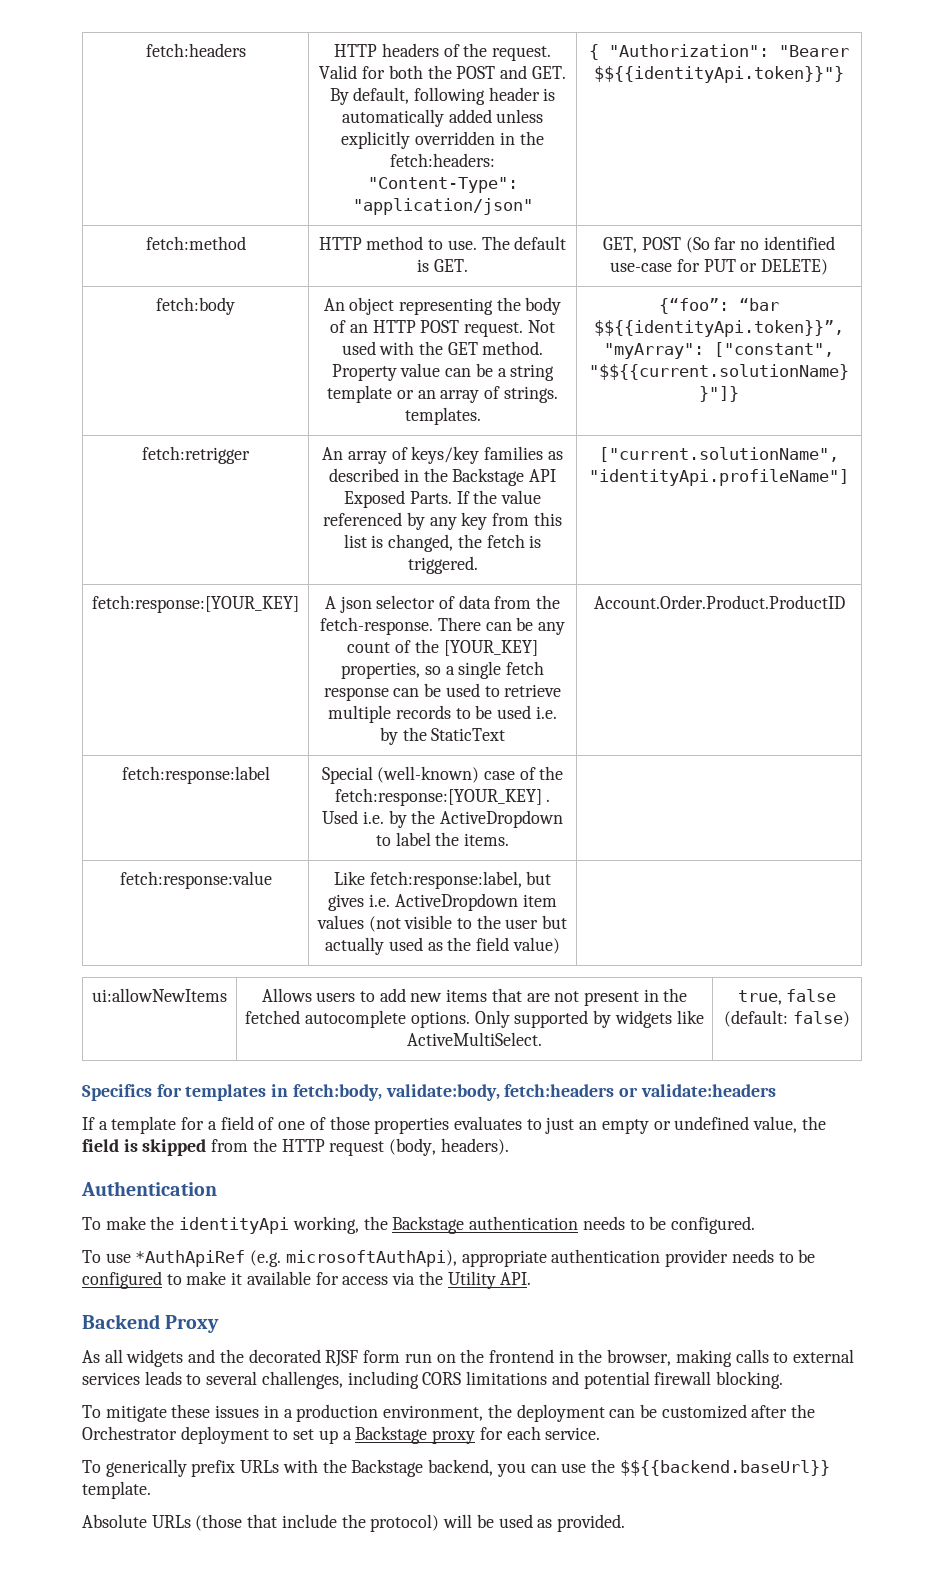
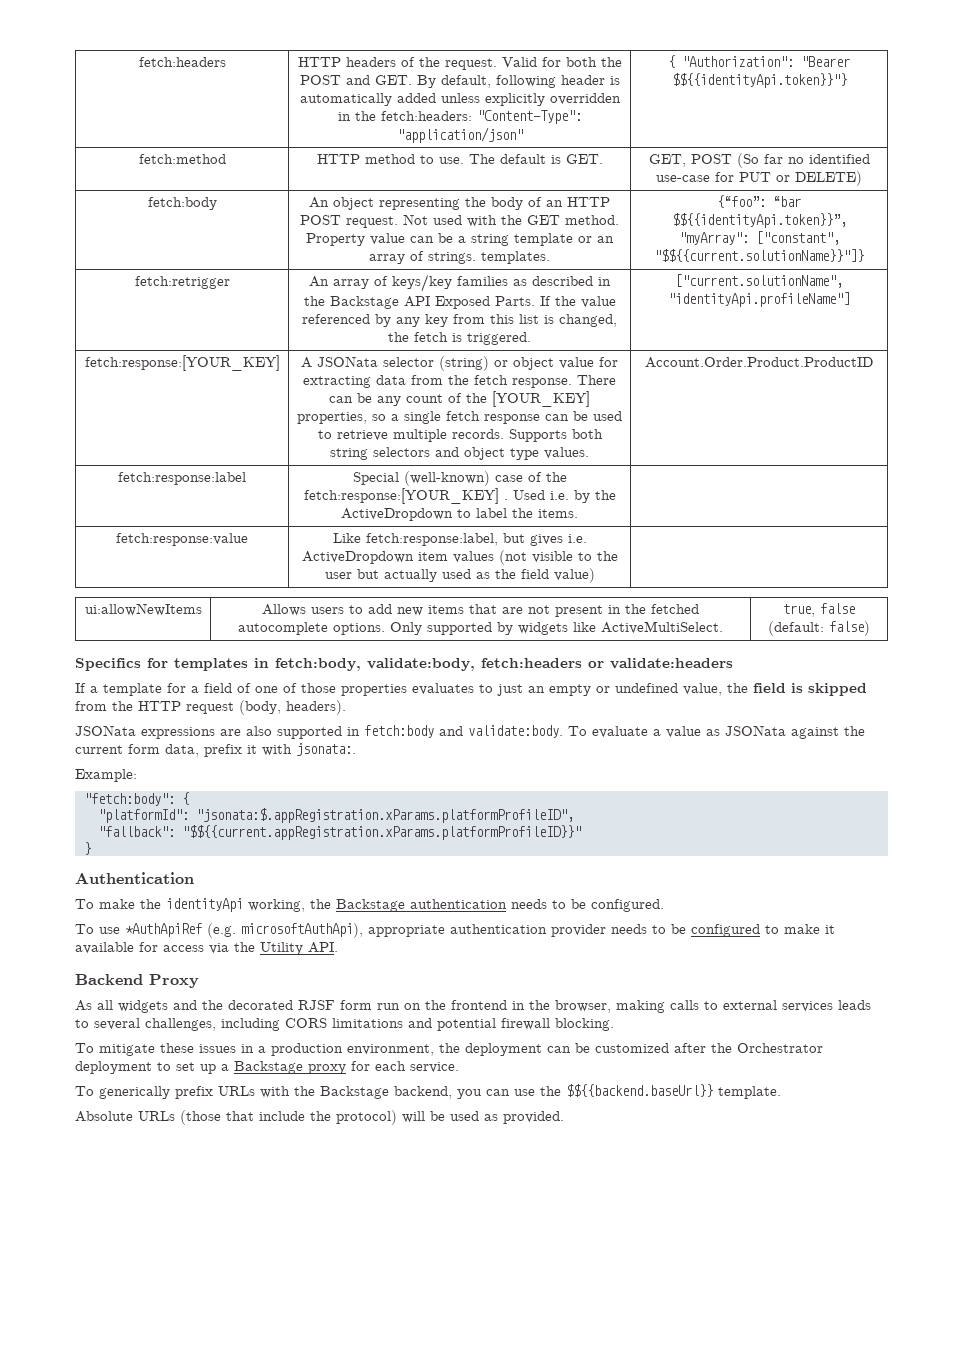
[339,595,455,613] json selector of -> [317,356,618,371] [303,376,371,388] JSONata selector (string) or object value for extracting
[320,617,434,635] fetch-response. -> [474,375,572,388] fetch response.
[395,705,557,719] [379,727,506,745] records to be used i.e. by the StaticText -> [451,429,603,442] [330,447,589,460] records. Supports both string selectors and object type values.
(509, 1146) none -> [75,725,865,739] [75,743,356,757] [75,769,137,782] [83,792,189,806] [97,808,574,823] [97,825,581,840] [83,842,91,855] // JSONata expressions are also supported in fetch:body and validate:body. To evaluate a value as JSONata against the current form data, prefix it with jsonata:. // Example: // "fetch:body": { // "platformId": "jsonata:$.appRegistration.xParams.platformProfileID", // "fallback": "$${{current.appRegistration.xParams.platformProfileID}}" // }

